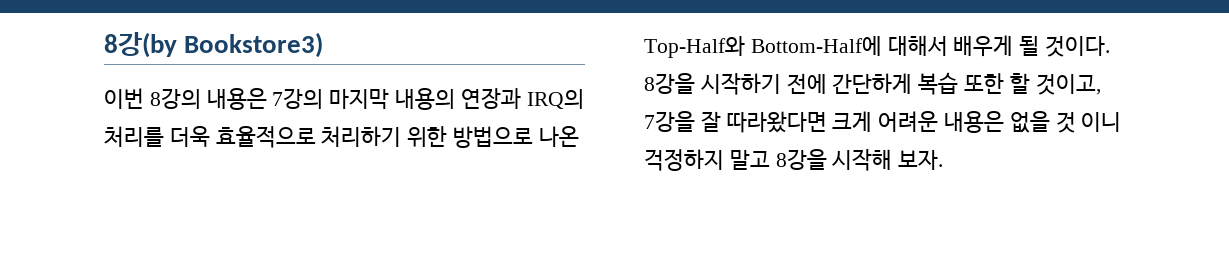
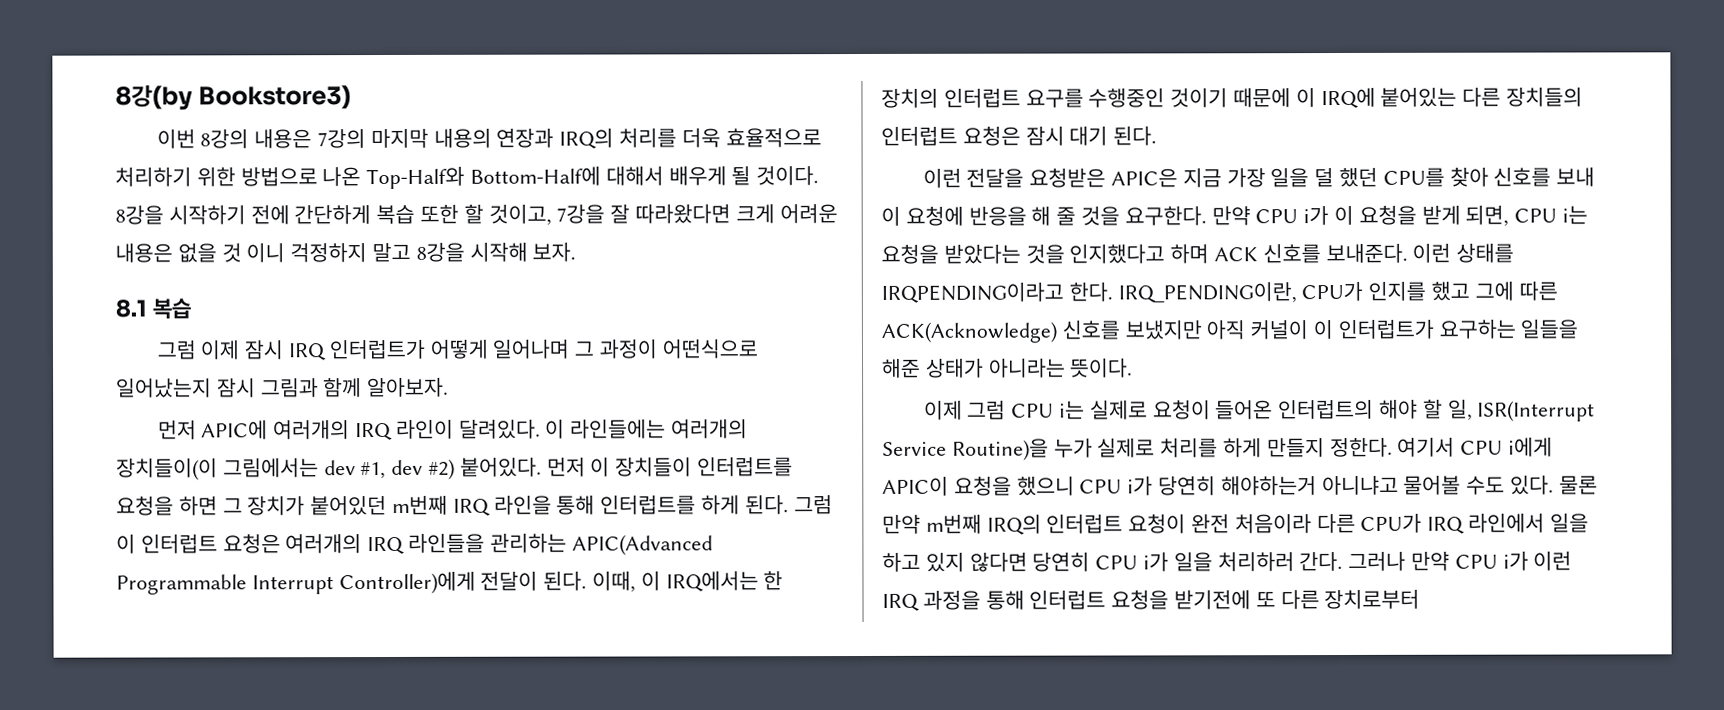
(944, 160) none -> [115,298,192,320] [156,339,759,361] [116,377,450,398] [157,419,748,441] [116,457,794,481] [116,495,833,516] [116,533,713,556] [116,571,784,595] [881,87,1584,109] [881,125,1158,146] [922,166,1596,188] [881,204,1589,227] [881,243,1515,264] [881,281,1558,304] [881,319,1579,343] [882,358,1134,378] [923,398,1596,422] [882,437,1554,461] [882,475,1598,496] [882,513,1589,535] [882,551,1573,572] [882,589,1421,611] // 8.1 복습 // 그럼 이제 잠시 IRQ 인터럽트가 어떻게 일어나며 그 과정이 어떤식으로 일어났는지 잠시 그림과 함께 알아보자. // 먼저 APIC에 여러개의 IRQ 라인이 달려있다. 이 라인들에는 여러개의 장치들이(이 그림에서는 dev #1, dev #2) 붙어있다. 먼저 이 장치들이 인터럽트를 요청을 하면 그 장치가 붙어있던 m번째 IRQ 라인을 통해 인터럽트를 하게 된다. 그럼 이 인터럽트 요청은 여러개의 IRQ 라인들을 관리하는 APIC(Advanced Programmable Interrupt Controller)에게 전달이 된다. 이때, 이 IRQ에서는 한 장치의 인터럽트 요구를 수행중인 것이기 때문에 이 IRQ에 붙어있는 다른 장치들의 인터럽트 요청은 잠시 대기 된다. // 이런 전달을 요청받은 APIC은 지금 가장 일을 덜 했던 CPU를 찾아 신호를 보내 이 요청에 반응을 해 줄 것을 요구한다. 만약 CPU i가 이 요청을 받게 되면, CPU i는 요청을 받았다는 것을 인지했다고 하며 ACK 신호를 보내준다. 이런 상태를 IRQPENDING이라고 한다. IRQ_PENDING이란, CPU가 인지를 했고 그에 따른 ACK(Acknowledge) 신호를 보냈지만 아직 커널이 이 인터럽트가 요구하는 일들을 해준 상태가 아니라는 뜻이다. // 이제 그럼 CPU i는 실제로 요청이 들어온 인터럽트의 해야 할 일, ISR(Interrupt Service Routine)을 누가 실제로 처리를 하게 만들지 정한다. 여기서 CPU i에게 APIC이 요청을 했으니 CPU i가 당연히 해야하는거 아니냐고 물어볼 수도 있다. 물론 만약 m번째 IRQ의 인터럽트 요청이 완전 처음이라 다른 CPU가 IRQ 라인에서 일을 하고 있지 않다면 당연히 CPU i가 일을 처리하러 간다. 그러나 만약 CPU i가 이런 IRQ 과정을 통해 인터럽트 요청을 받기전에 또 다른 장치로부터

